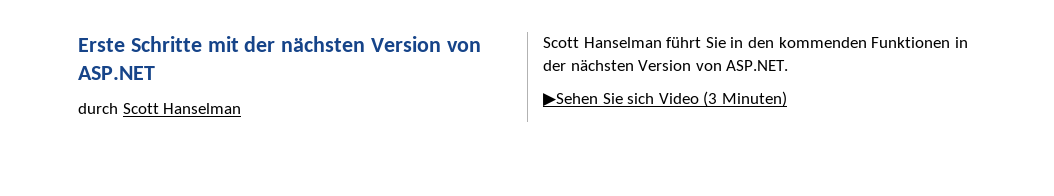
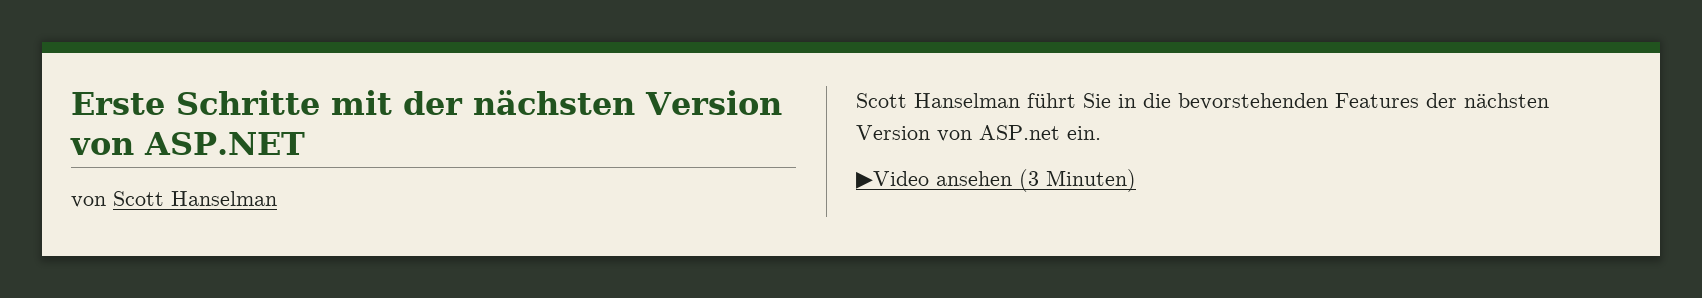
[78,103,118,114] durch -> [71,196,106,208] von
[747,37,968,48] [543,60,789,71] [543,93,699,107] den kommenden Funktionen in der nächsten Version von ASP.NET. // ▶Sehen Sie sich Video -> [1143,93,1549,110] [856,125,1101,142] [856,171,1012,189] die bevorstehenden Features der nächsten Version von ASP.net ein. // ▶Video ansehen

